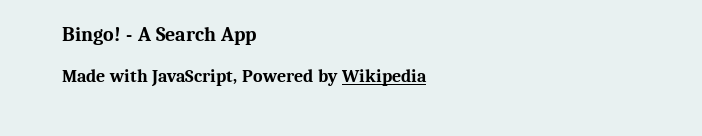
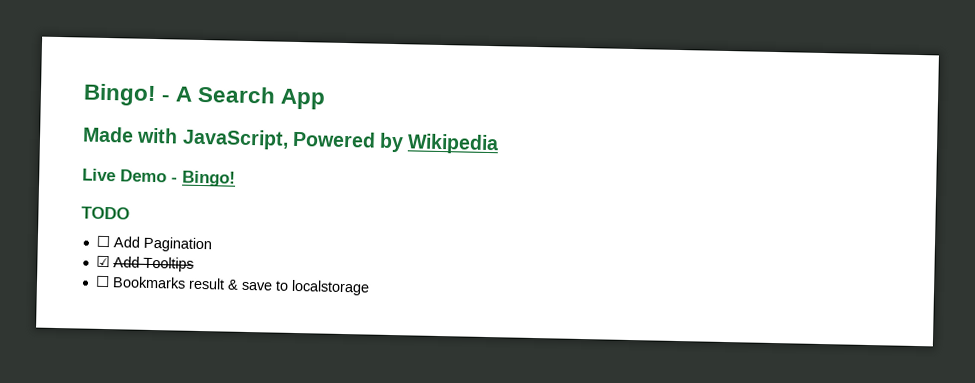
(427, 77) none -> [82,168,236,187] [81,206,130,220] [95,235,212,253] [95,255,194,272] [94,275,370,296] // Live Demo - Bingo! // TODO // ☐ Add Pagination // ☑ Add Tooltips // ☐ Bookmarks result & save to localstorage

